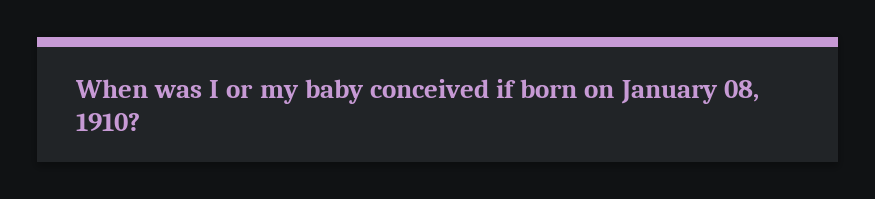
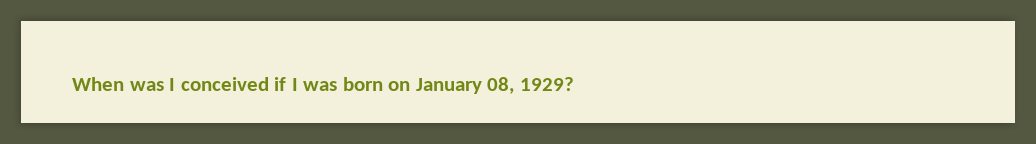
[226,79,517,104] or my baby conceived if -> [180,77,338,91] conceived if I was
[76,113,140,131] 1910? -> [519,77,574,91] 1929?

